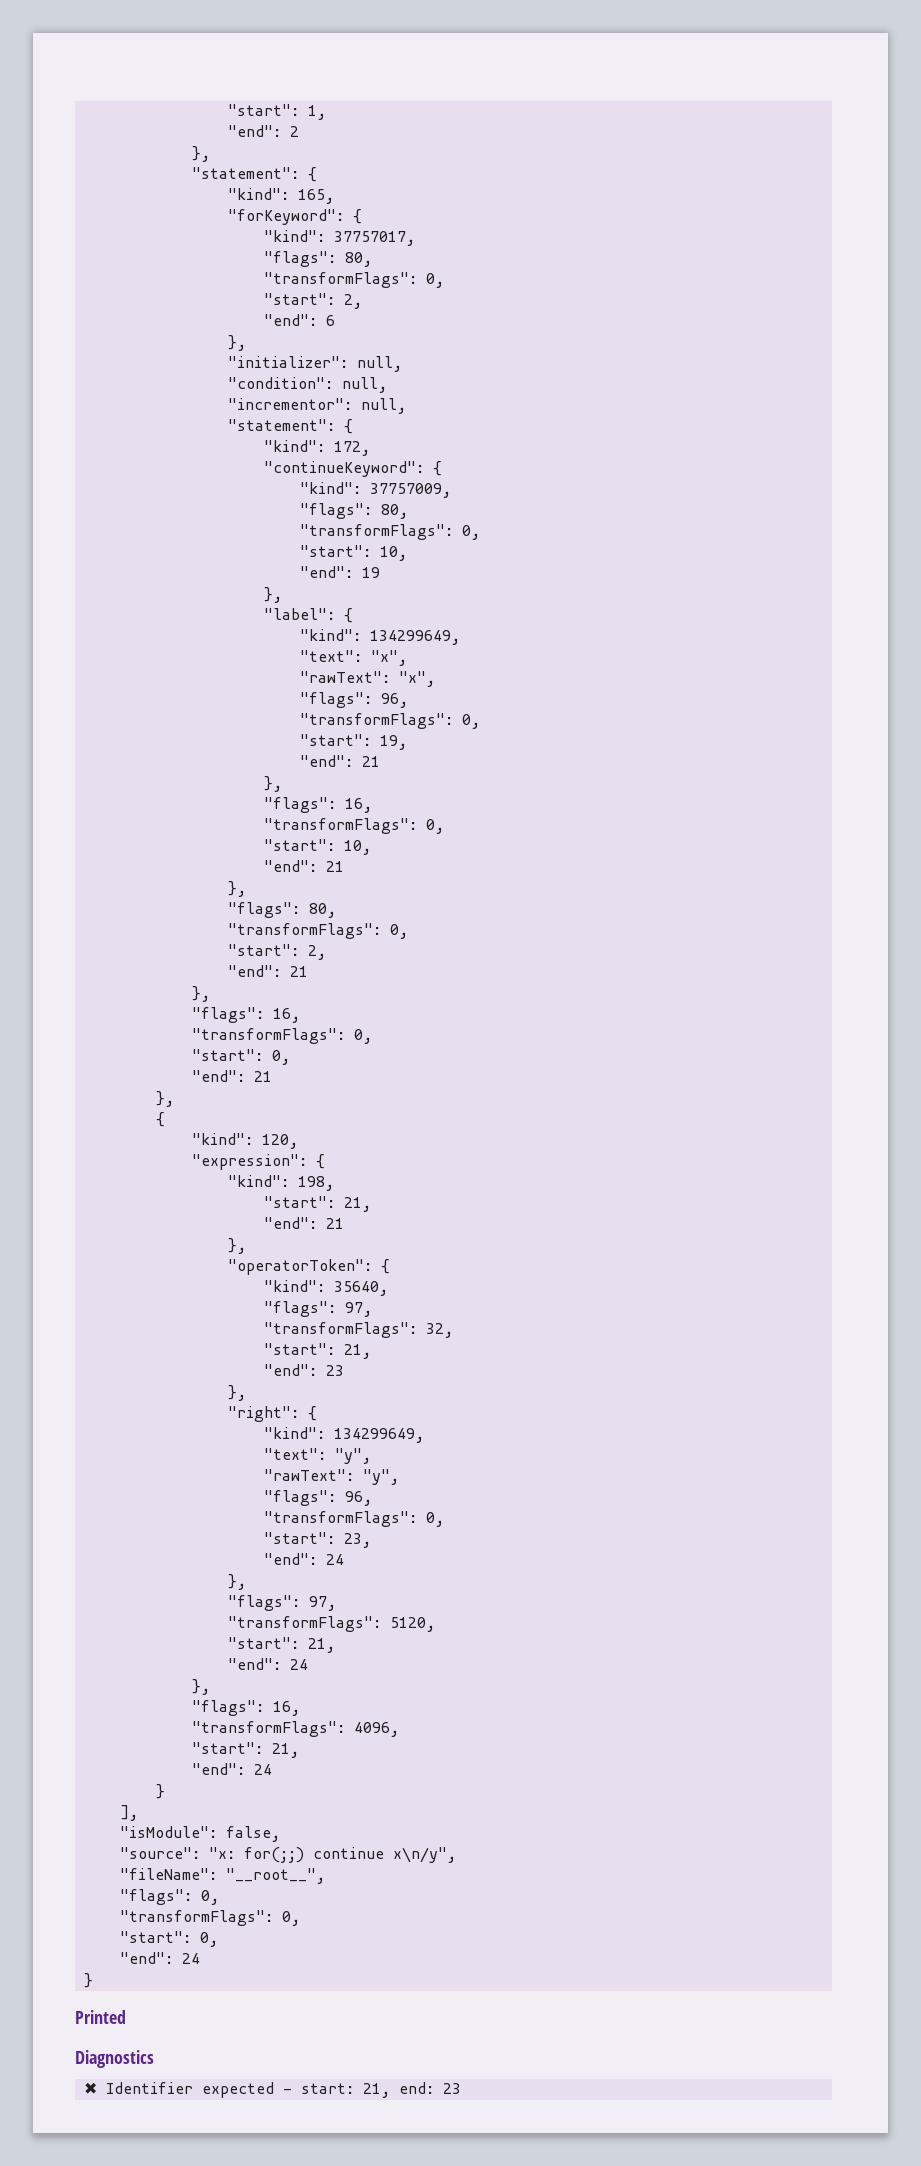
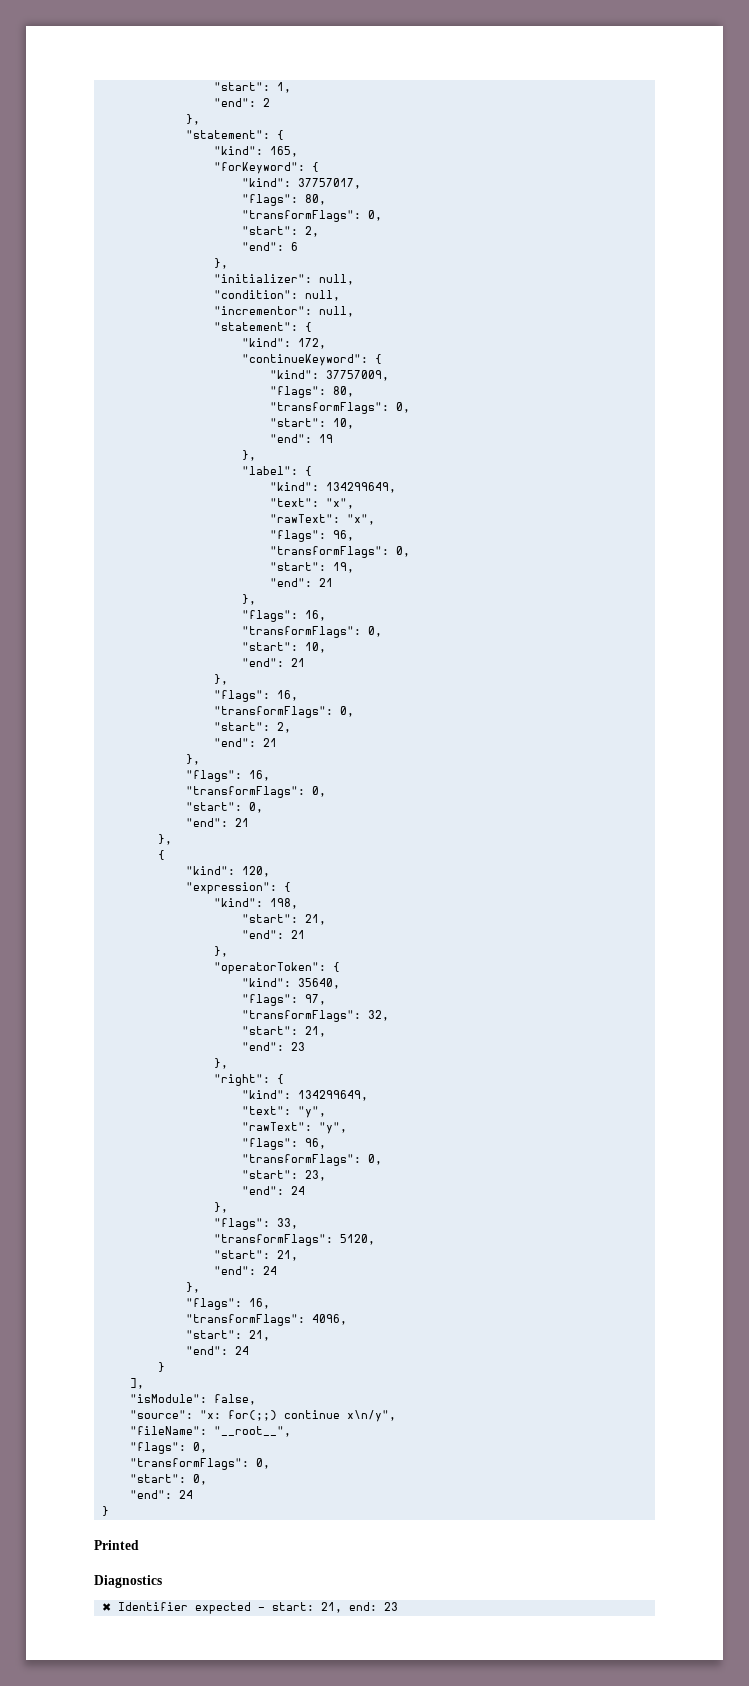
[309,903,337,918] 80, -> [276,690,298,701] 16,
[309,1596,337,1611] 97, -> [276,1218,298,1229] 33,

